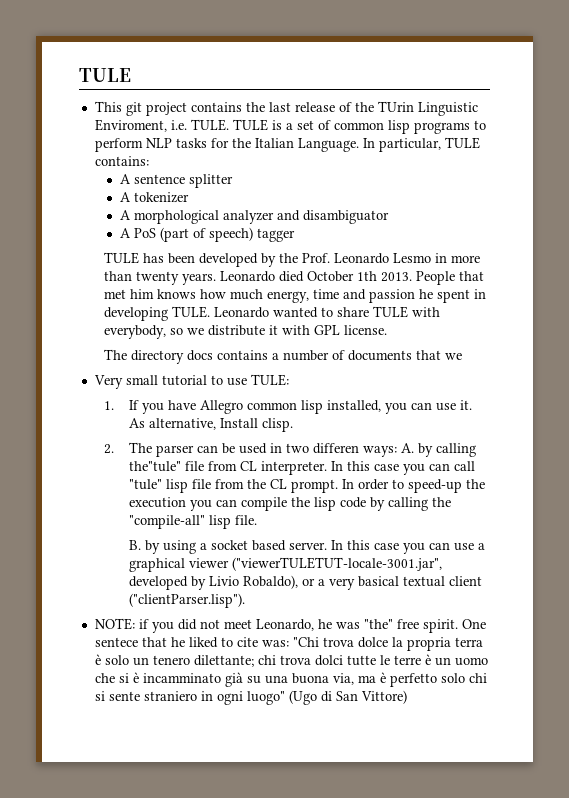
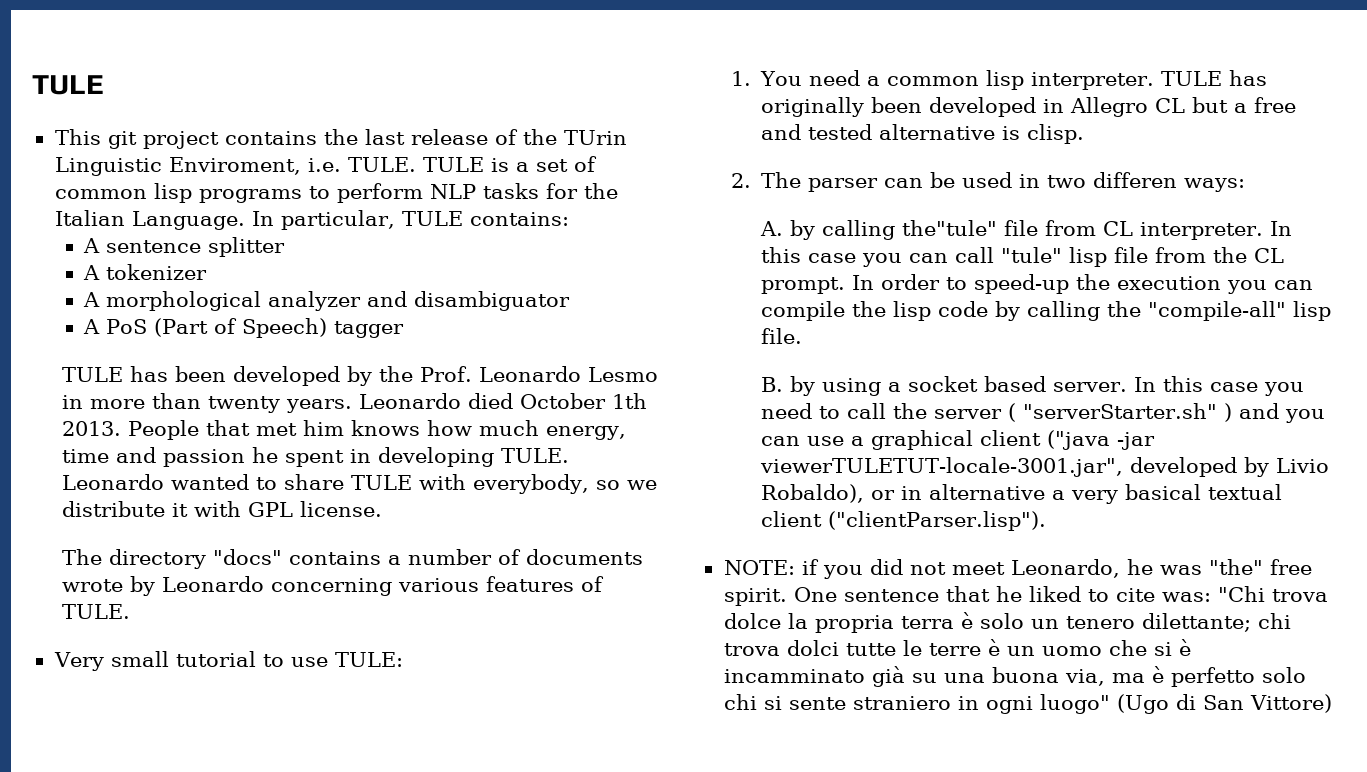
[159,227,253,242] (part of speech) -> [154,318,328,338] (Part of Speech)
[187,350,214,361] docs -> [212,549,282,565] "docs"
[416,350,463,360] that we -> [61,576,604,596] [61,604,130,619] wrote by Leonardo concerning various features of TULE.
[129,400,473,414] [129,418,259,430] If you have Allegro common lisp installed, you can use it. As alternative, Install -> [760,70,1268,90] [761,97,1297,117] [761,124,1021,140] You need a common lisp interpreter. TULE has originally been developed in Allegro CL but a free and tested alternative is
(398, 451) none -> (1246, 185) //
[429,542,486,551] [129,557,443,572] can use a graphical viewer ("viewerTULETUT-locale-3001.jar", -> [760,403,1325,423] [760,430,1155,450] [759,457,1123,477] need to call the server ( "serverStarter.sh" ) and you can use a graphical client ("java -jar viewerTULETUT-locale-3001.jar",
(316, 582) none -> [900,484,1045,500] in alternative
[94,637,138,647] sentece -> [843,589,939,602] sentence

